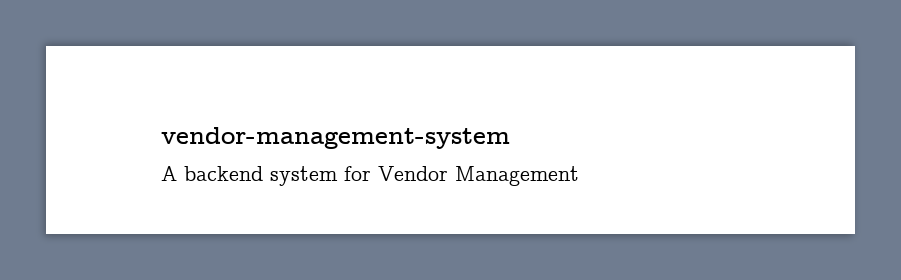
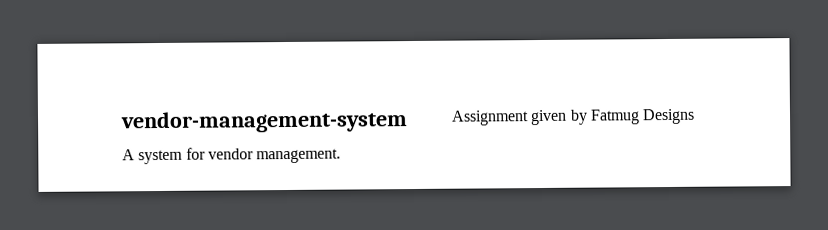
[184,166,263,181] backend -> (135, 155) none
[378,166,579,186] Vendor Management -> [207,148,342,164] [451,108,696,126] vendor management. Assignment given by Fatmug Designs

